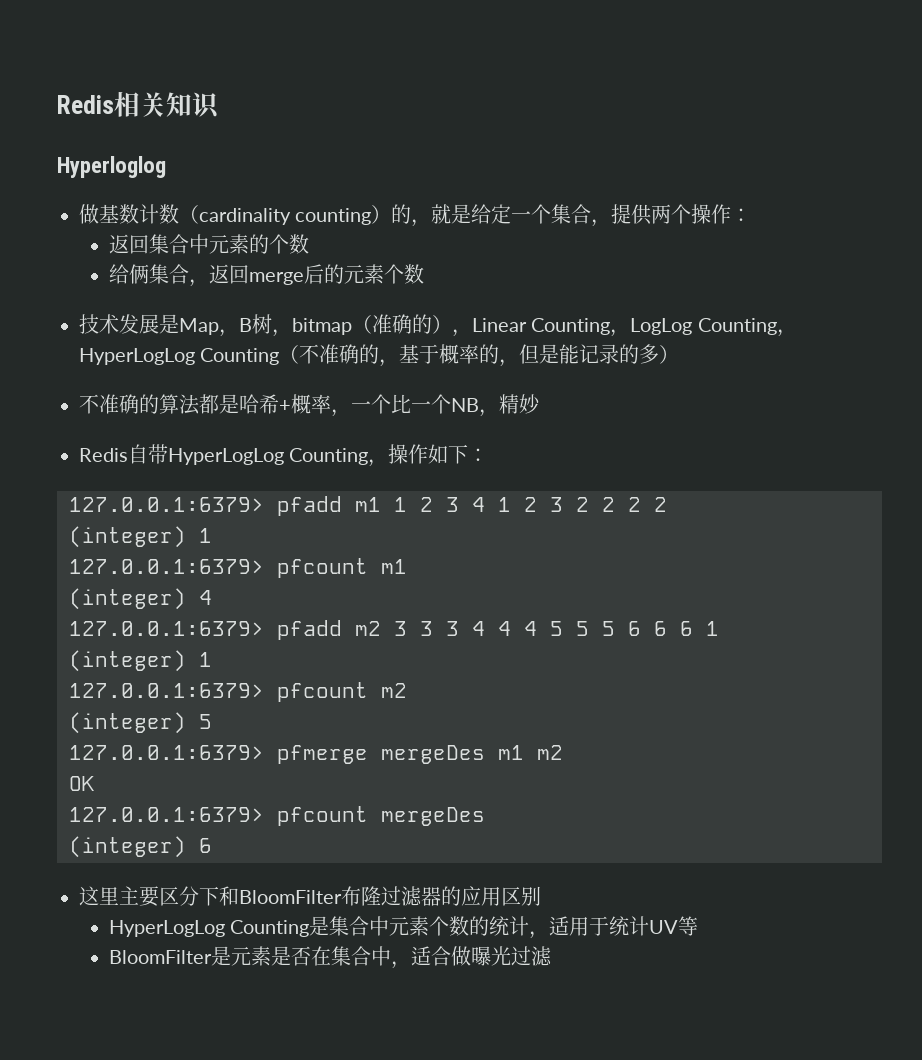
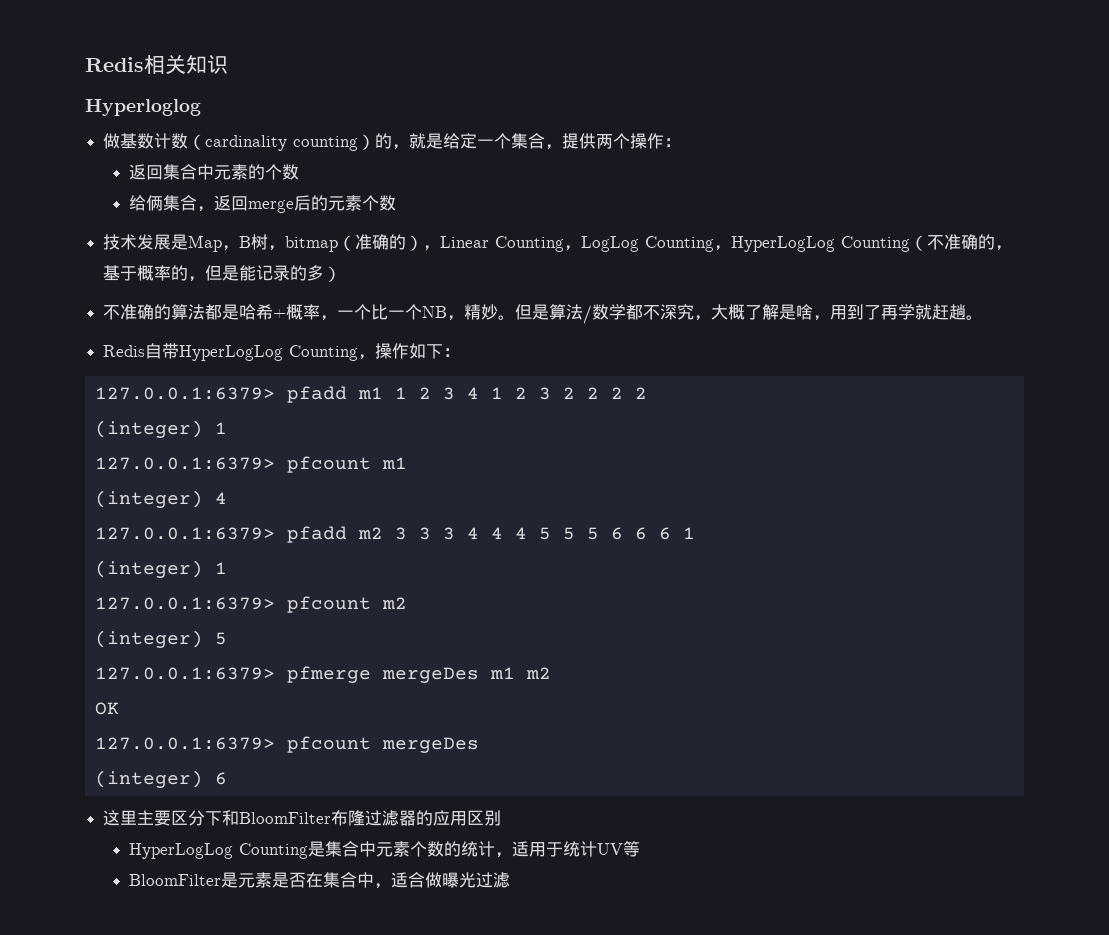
(540, 404) none -> [498,304,984,324] 。但是算法/数学都不深究，大概了解是啥，用到了再学就赶趟。

